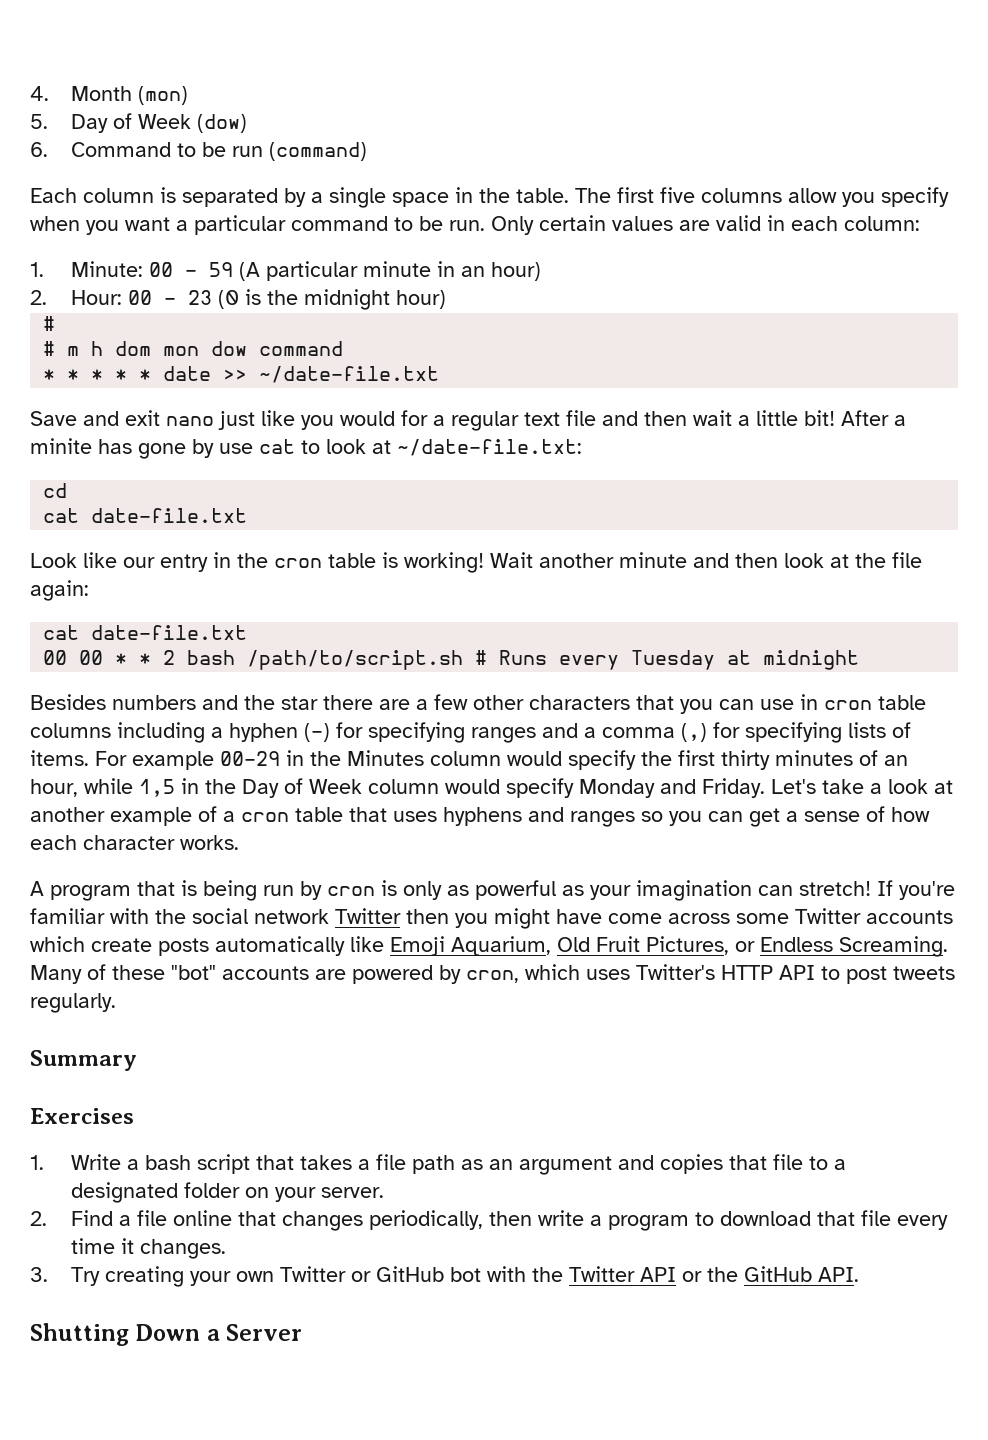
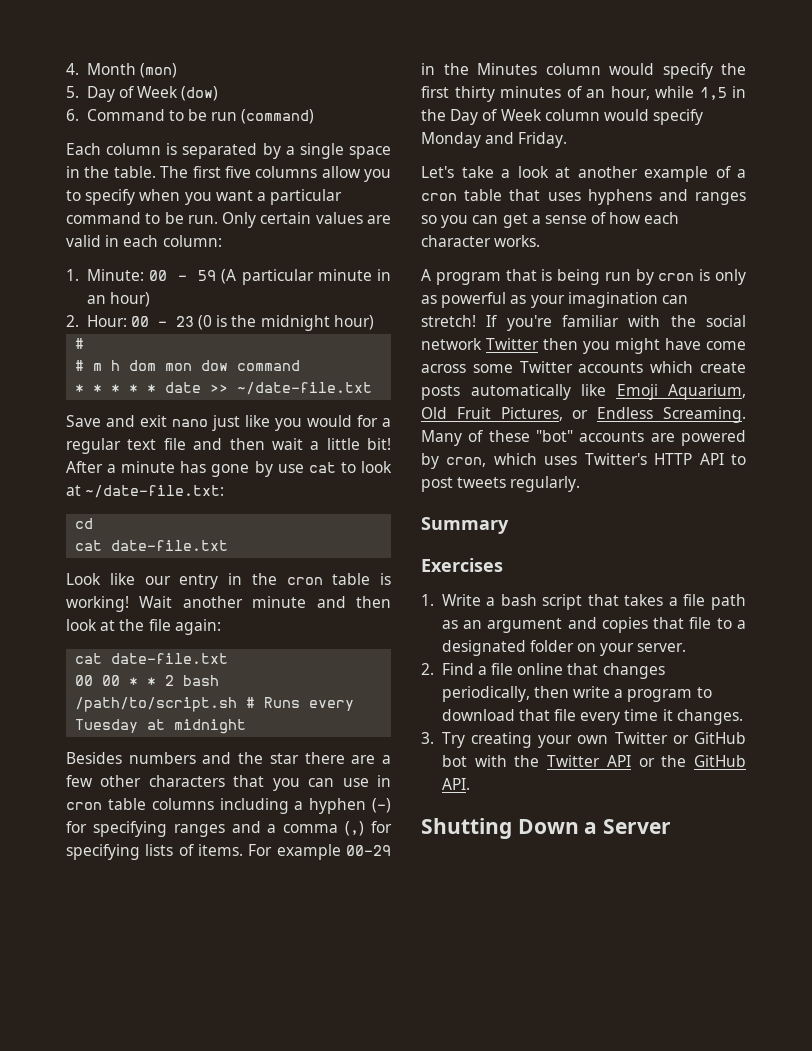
(875, 199) none -> [66,190,81,201] to
[30,438,92,454] minite -> [121,461,176,473] minute
(765, 788) none -> (568, 140) //

